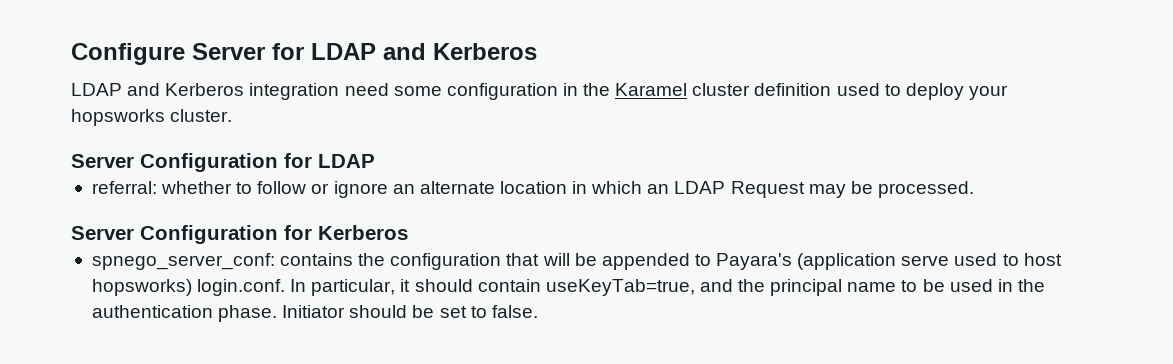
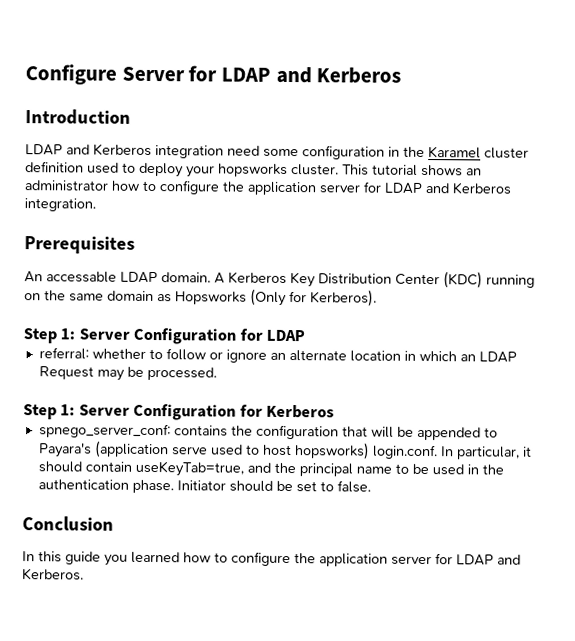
(537, 51) none -> [25,109,131,125] // Introduction
(233, 115) // -> [342,164,482,177] [24,180,512,196] [24,198,96,212] [24,236,135,254] [24,271,535,289] [24,288,377,307] [23,328,76,344] This tutorial shows an administrator how to configure the application server for LDAP and Kerberos integration. // Prerequisites // An accessable LDAP domain. A Kerberos Key Distribution Center (KDC) running on the same domain as Hopsworks (Only for Kerberos). // Step 1:
(974, 189) none -> [23,404,76,420] Step 1:
(538, 311) none -> [22,516,114,531] [22,551,521,567] [22,568,84,581] // Conclusion // In this guide you learned how to configure the application server for LDAP and Kerberos.

